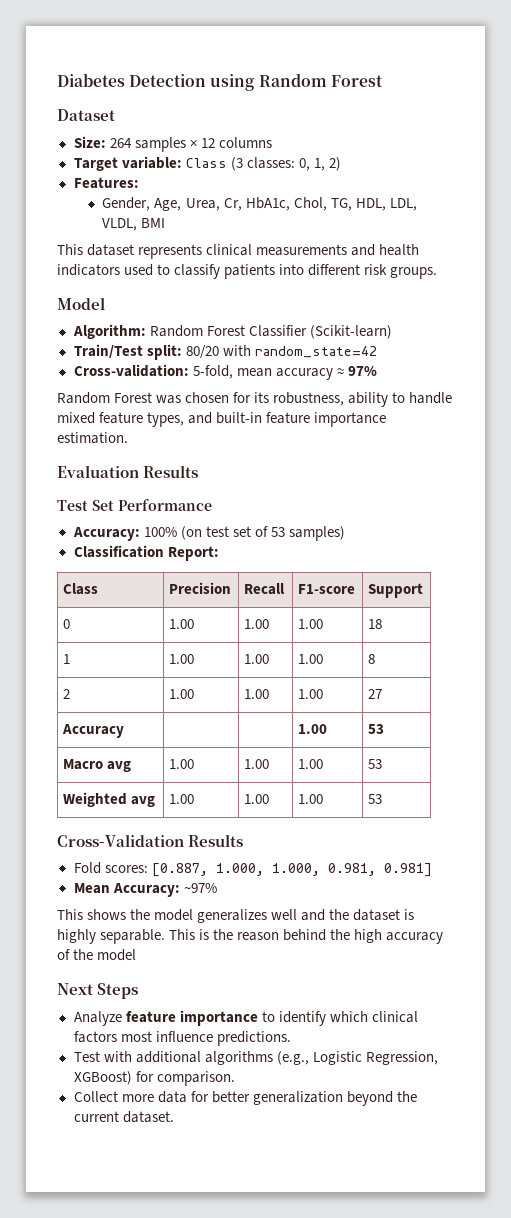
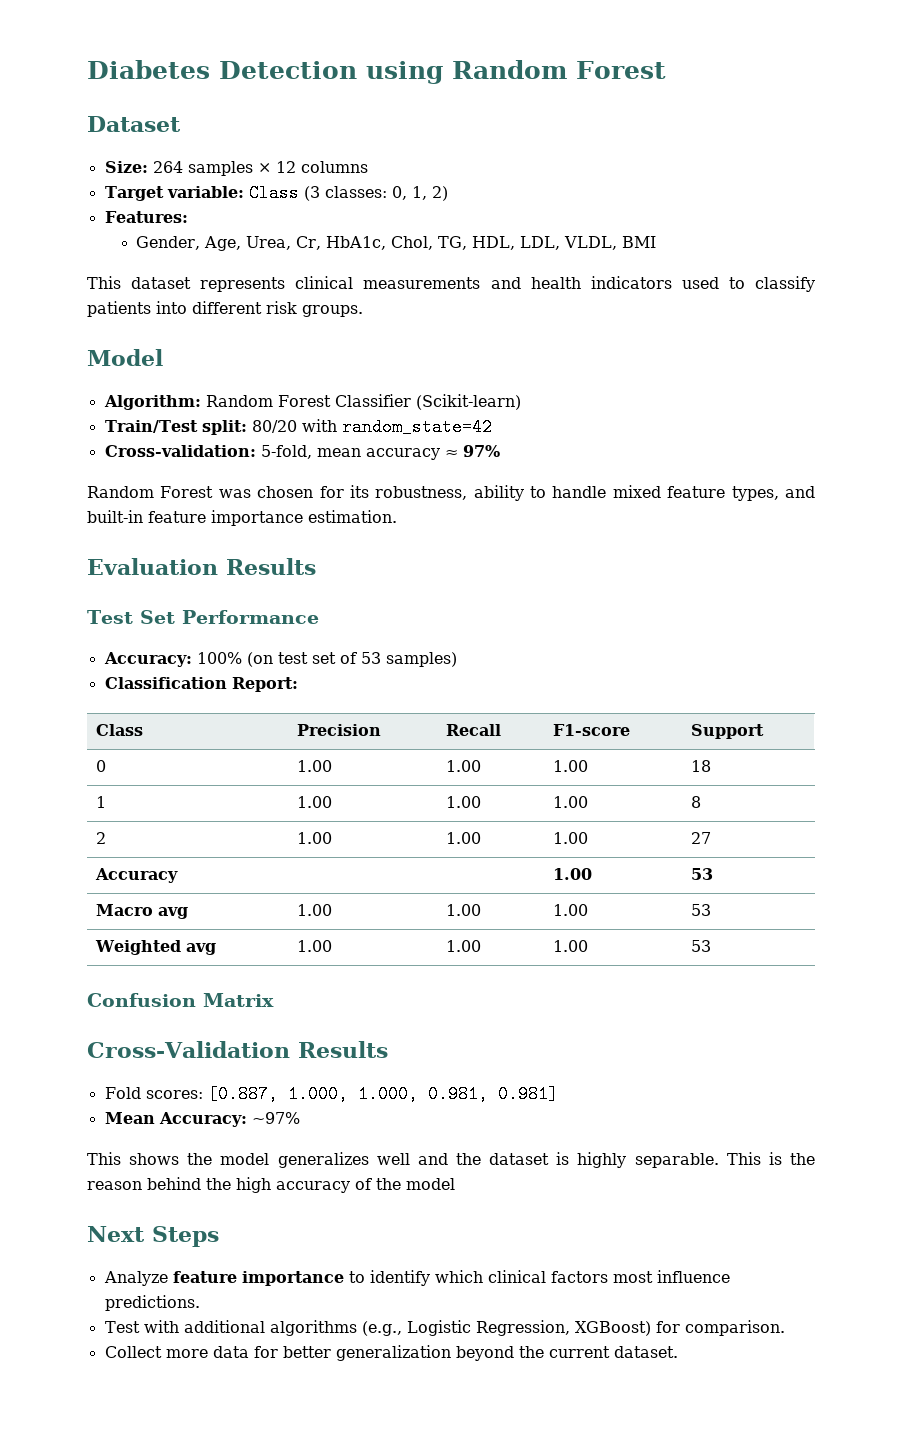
(383, 799) none -> [87,993,274,1007] // Confusion Matrix

